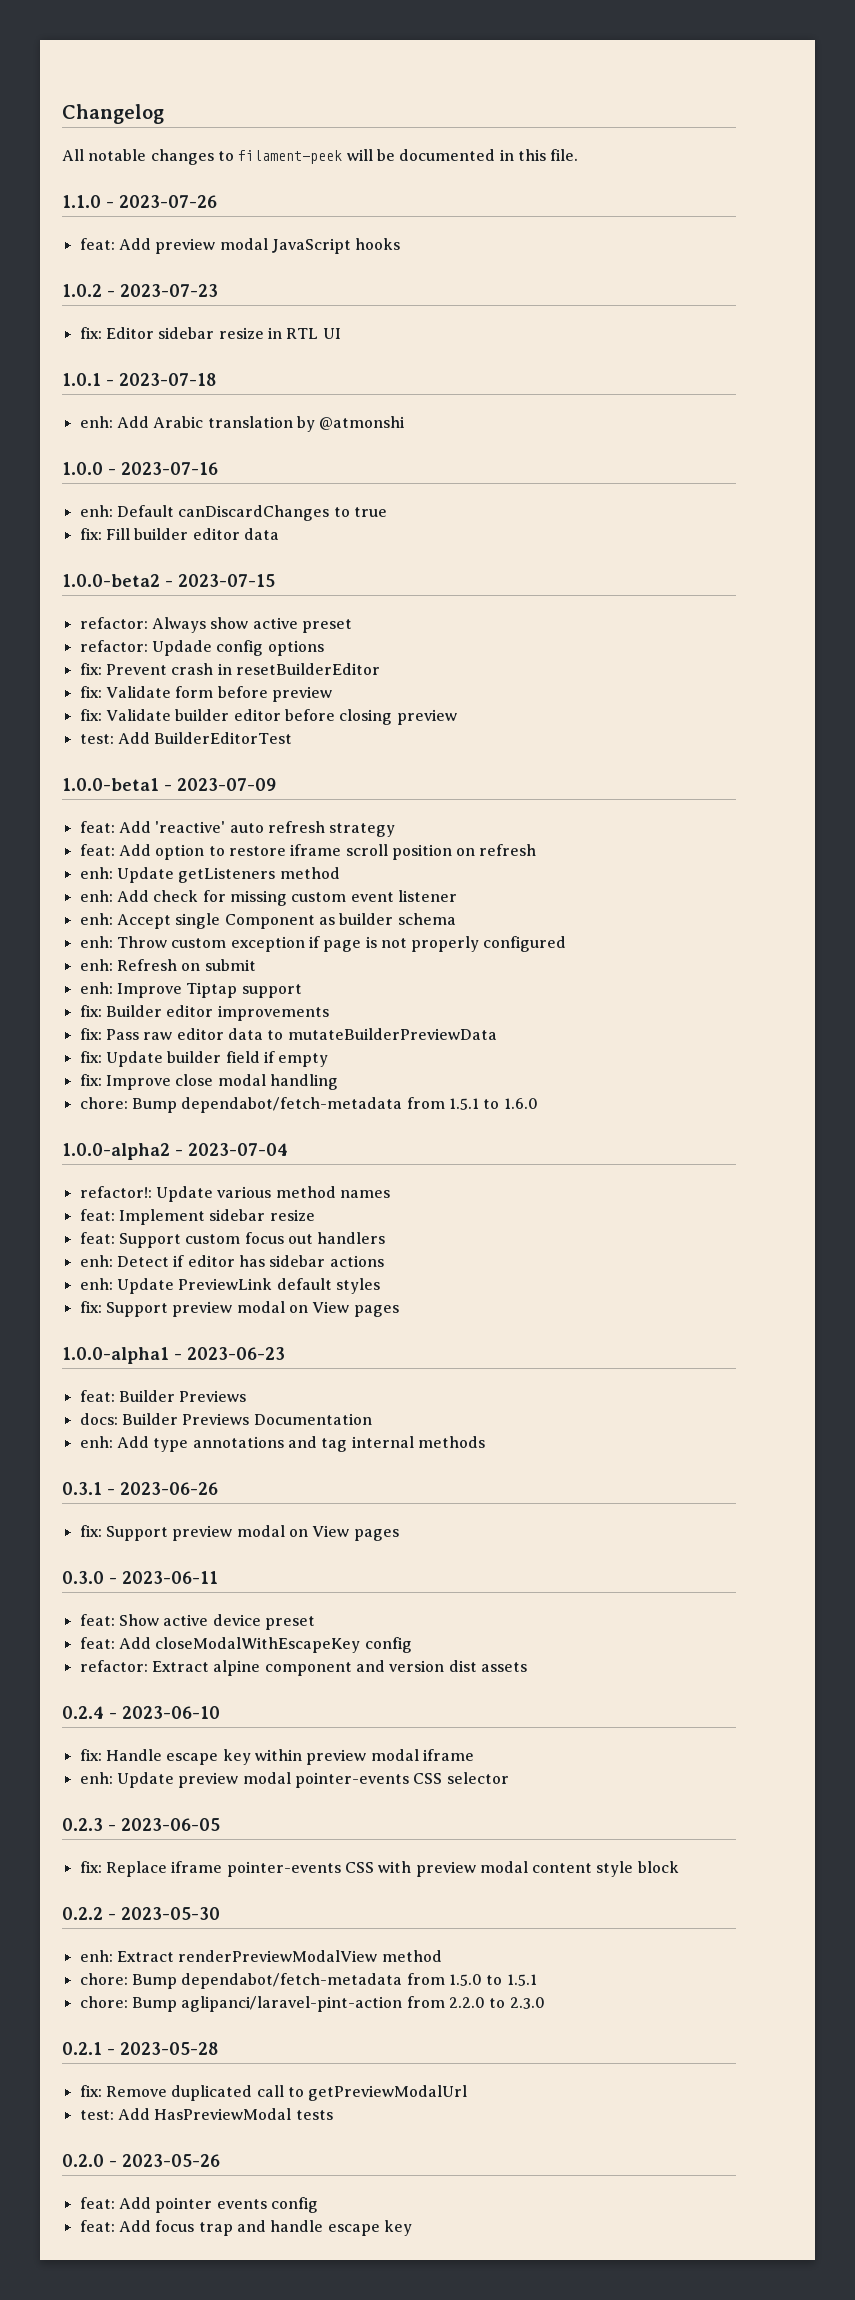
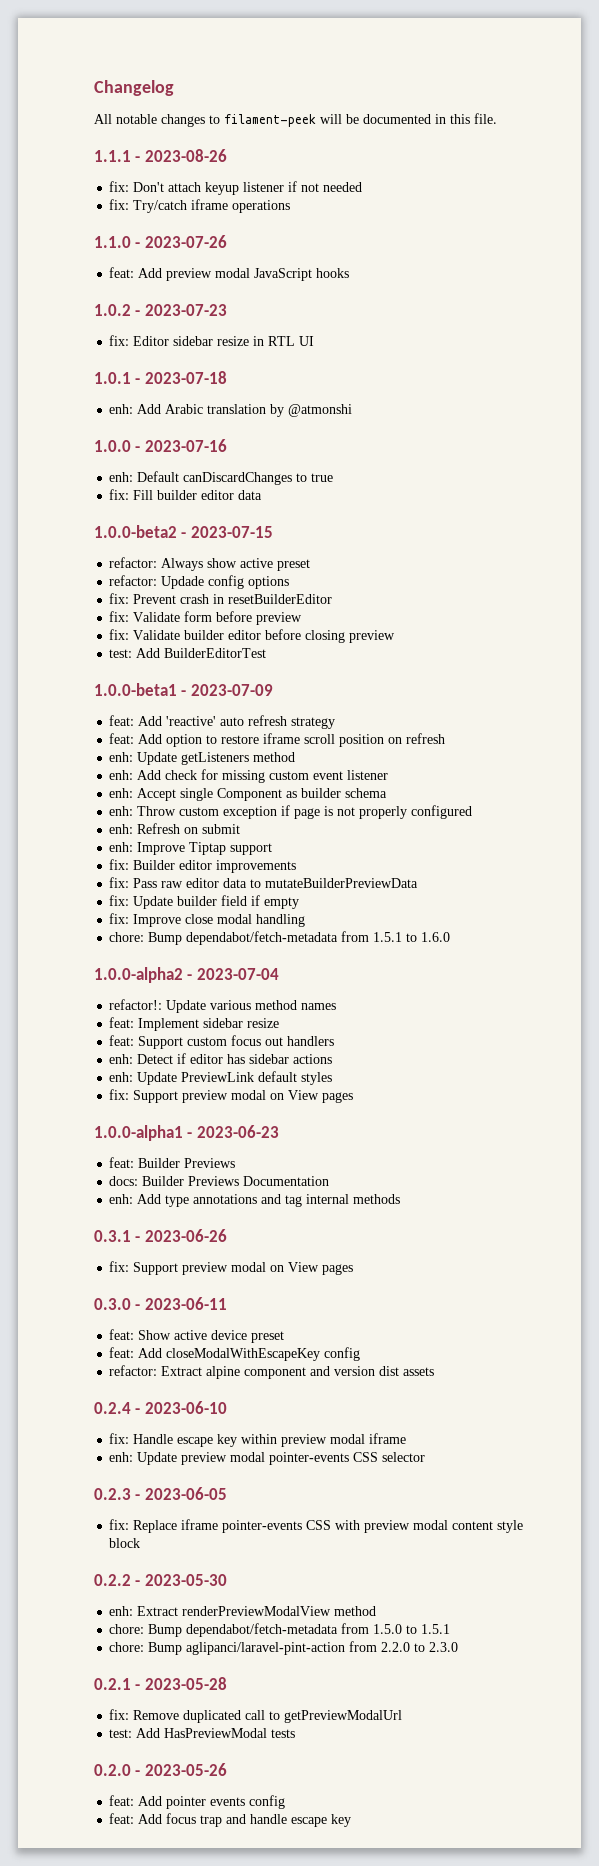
(579, 155) none -> [94,149,227,162] [109,181,363,195] [109,199,291,213] // 1.1.1 - 2023-08-26 // fix: Don't attach keyup listener if not needed // fix: Try/catch iframe operations

